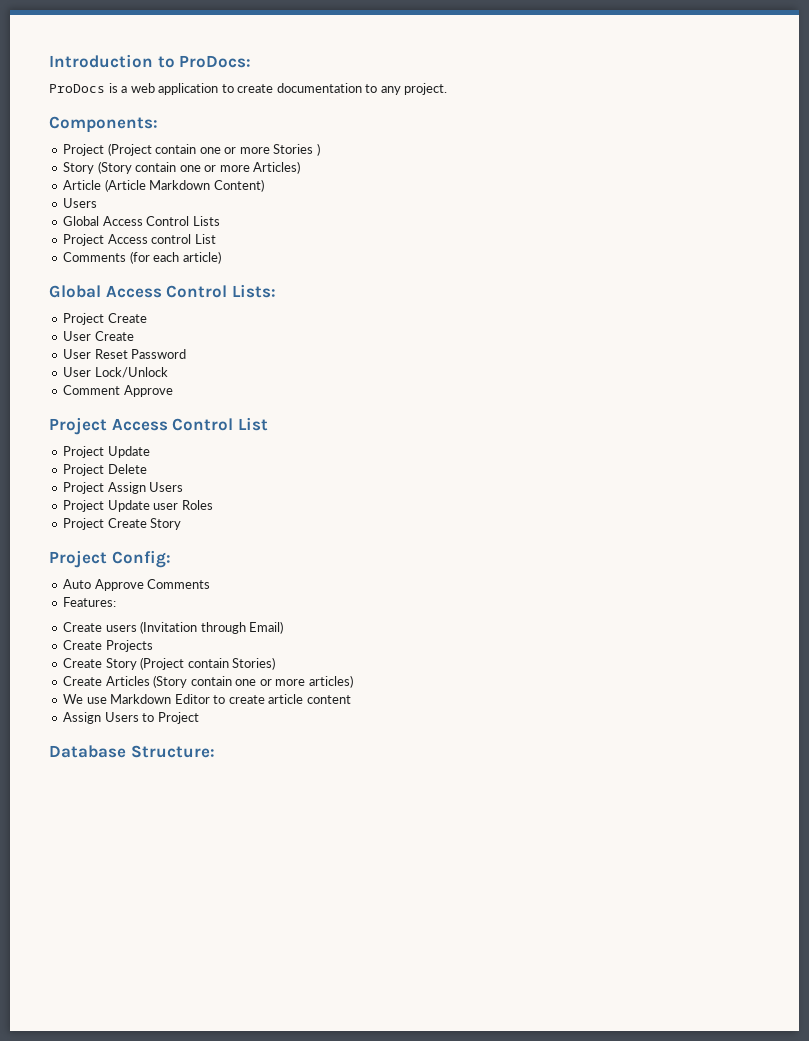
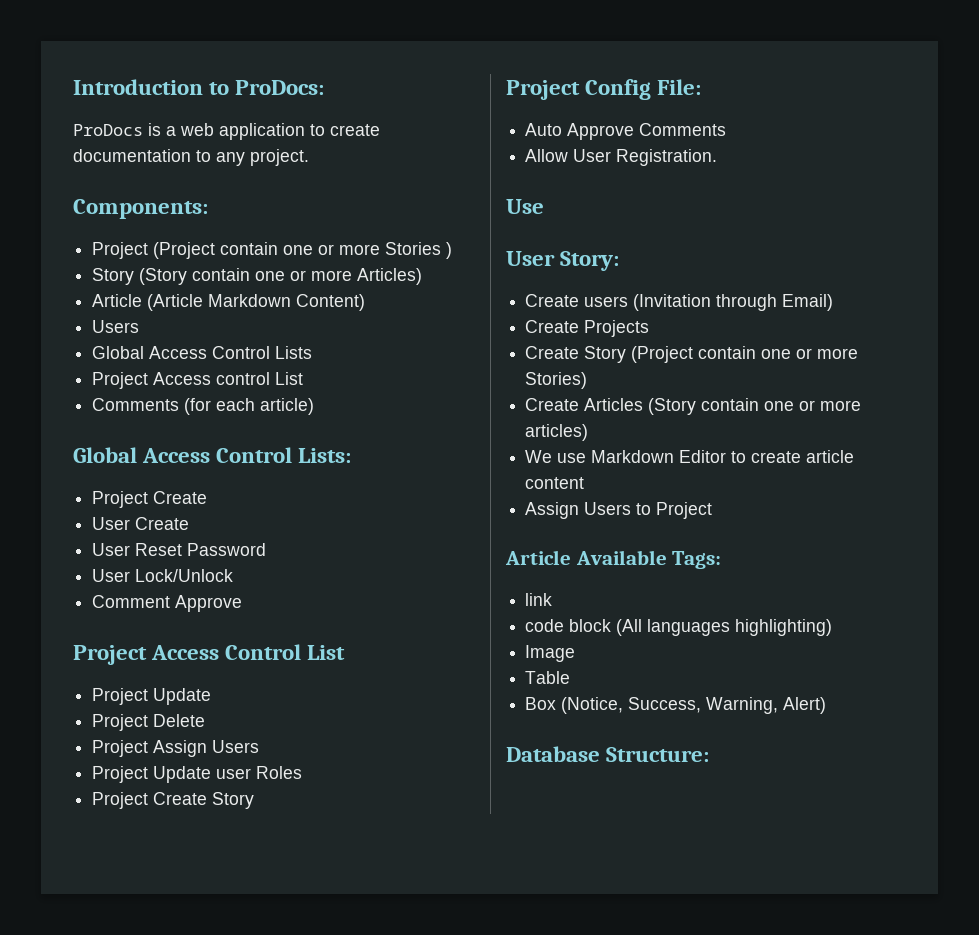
[111,550,171,568] Config: -> [585,79,702,100] Config File:
[63,597,117,607] Features: -> [525,149,718,166] [506,199,544,214] [506,251,620,271] Allow User Registration. // Use // User Story:
(229, 663) none -> [761,348,859,359] one or more
(199, 718) none -> [505,550,722,569] [525,593,553,606] [525,619,833,636] [525,645,576,662] [525,671,571,684] [525,697,827,714] // Article Available Tags: // link // code block (All languages highlighting) // Image // Table // Box (Notice, Success, Warning, Alert)

